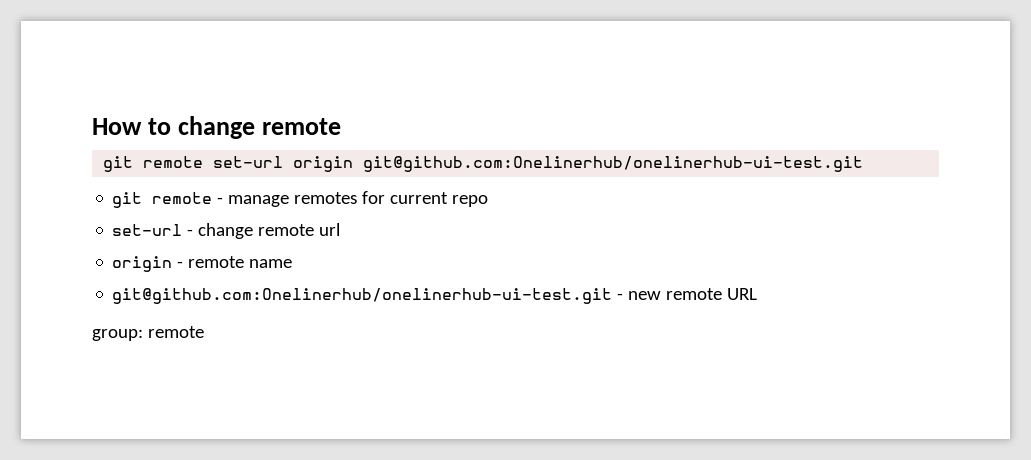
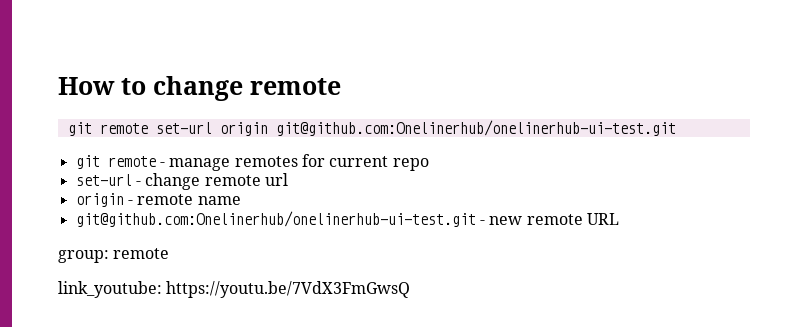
(204, 332) none -> [58,281,411,298] // link_youtube: https://youtu.be/7VdX3FmGwsQ

